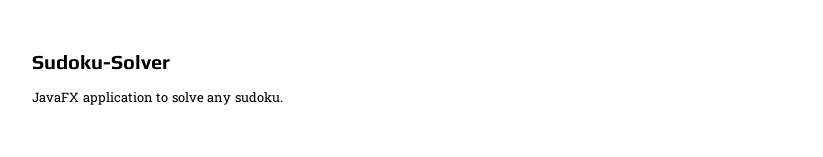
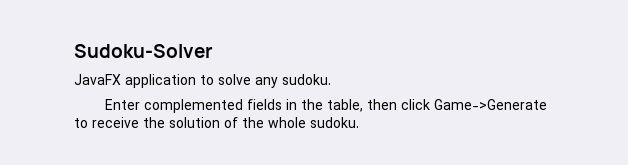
(283, 97) none -> [104,99,547,113] [74,117,359,128] // Enter complemented fields in the table, then click Game->Generate to receive the solution of the whole sudoku.

